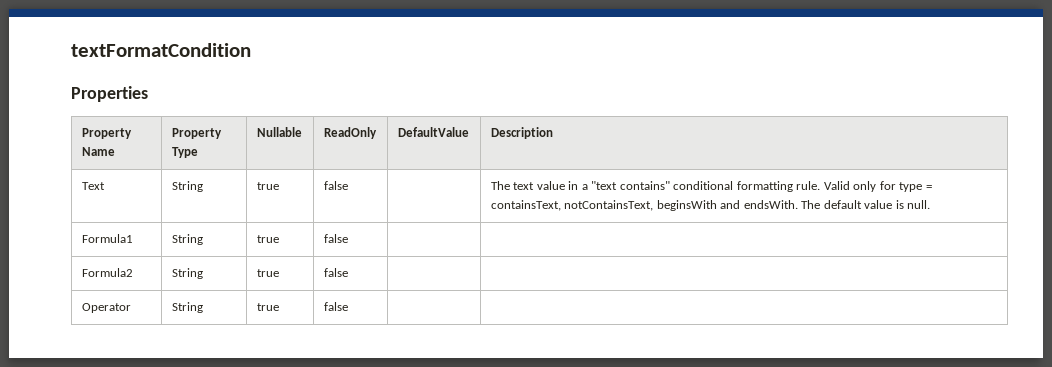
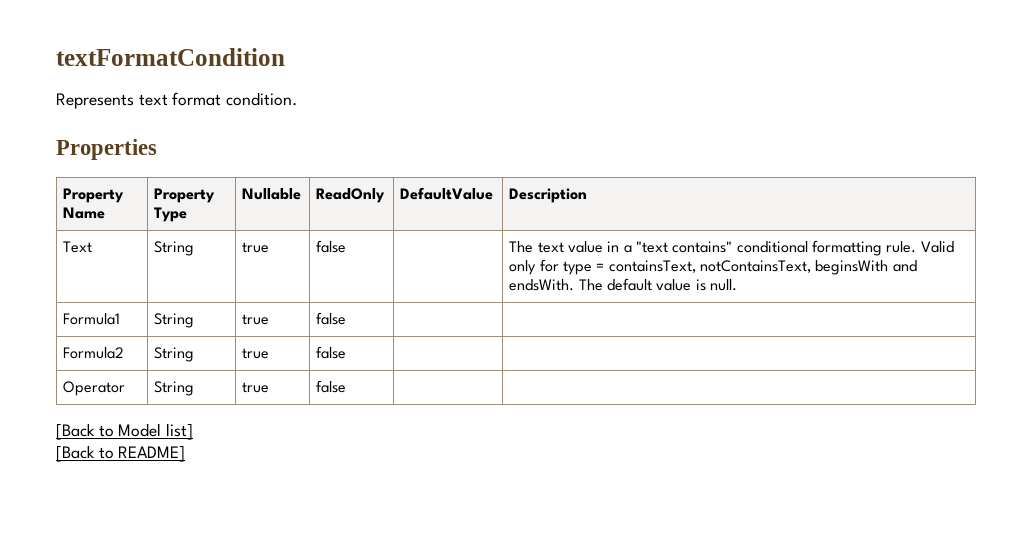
(251, 50) none -> [56,92,298,109] // Represents text format condition.
(348, 306) none -> [56,423,194,440] [56,445,186,462] // [Back to Model list] // [Back to README]

